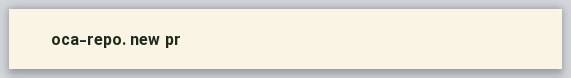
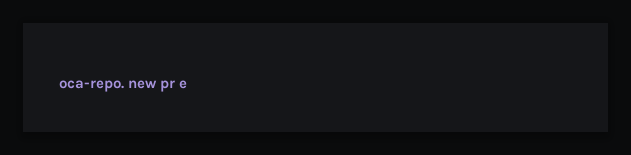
(181, 41) none -> [179,80,188,89] e

